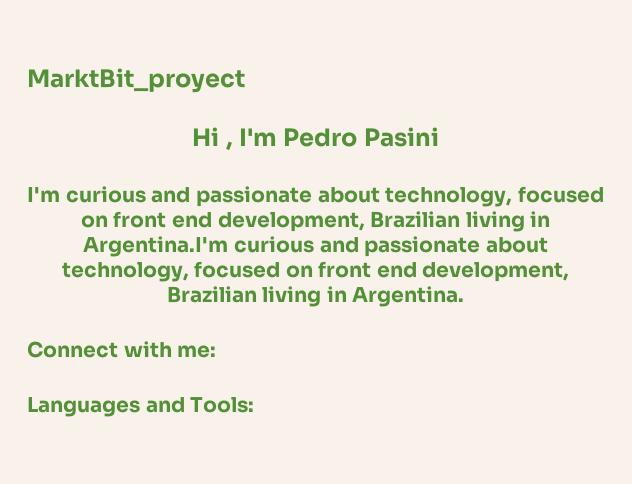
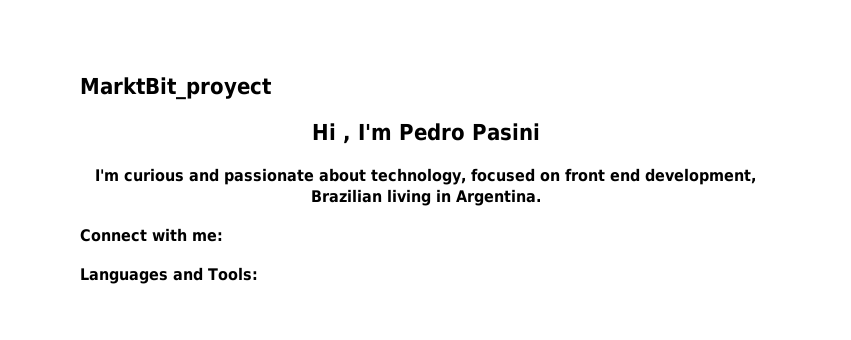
[83,236,548,257] [61,261,570,282] [166,286,347,307] Argentina.I'm curious and passionate about technology, focused on front end development, Brazilian living in -> (451, 195) none

